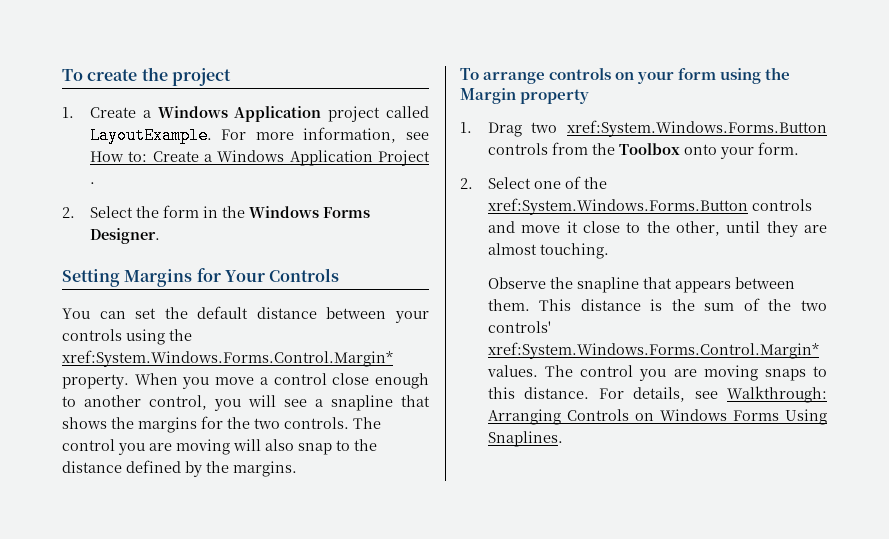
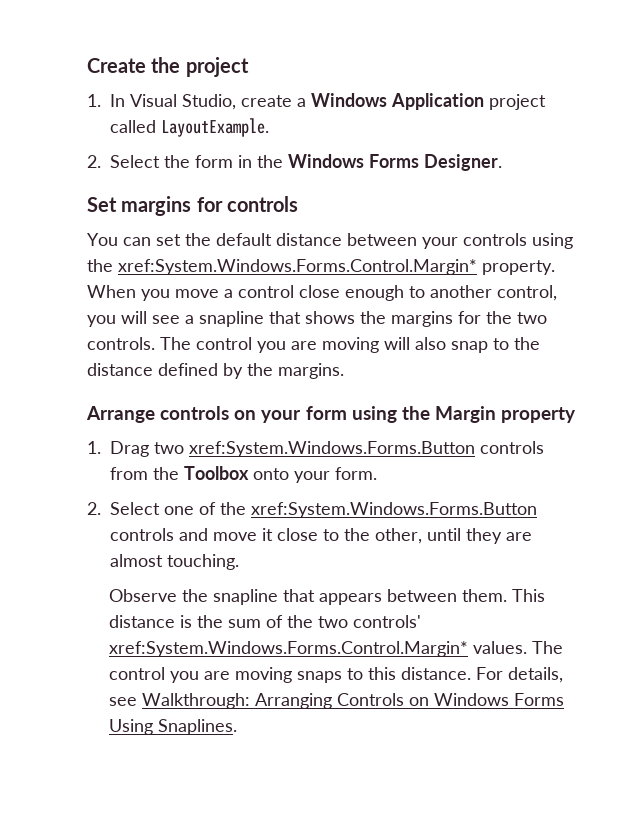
[62,69,138,81] To create -> [87,58,146,73] Create
[89,107,136,118] Create -> [110,94,292,110] In Visual Studio, create
[221,127,429,143] [89,150,430,166] [89,182,95,184] For more information, see How to: Create a Windows Application Project . -> (269, 127) none
[62,268,340,287] Setting Margins for Your Controls -> [87,196,299,216] Set margins for controls
[460,68,546,84] To arrange -> [86,406,155,423] Arrange

